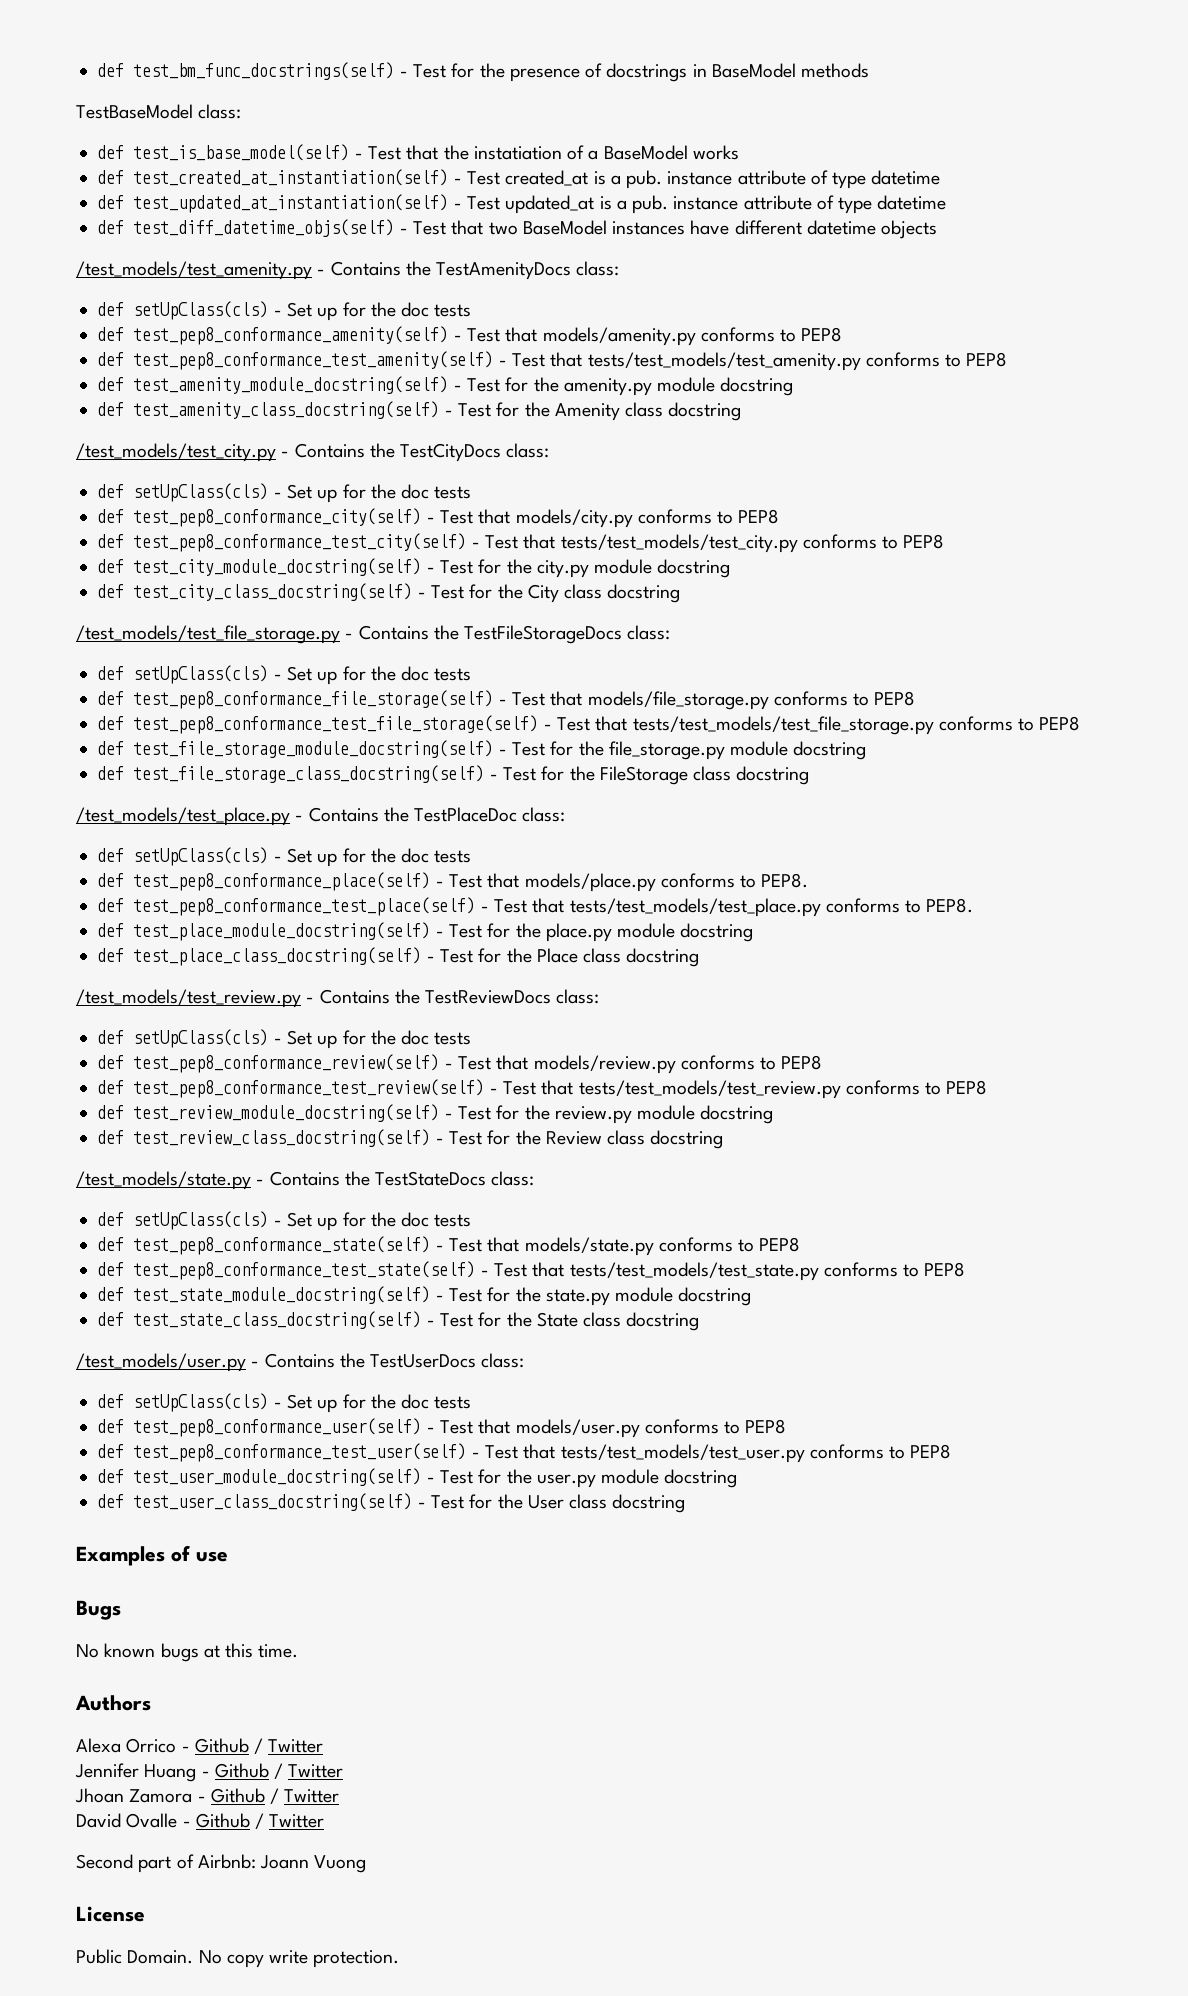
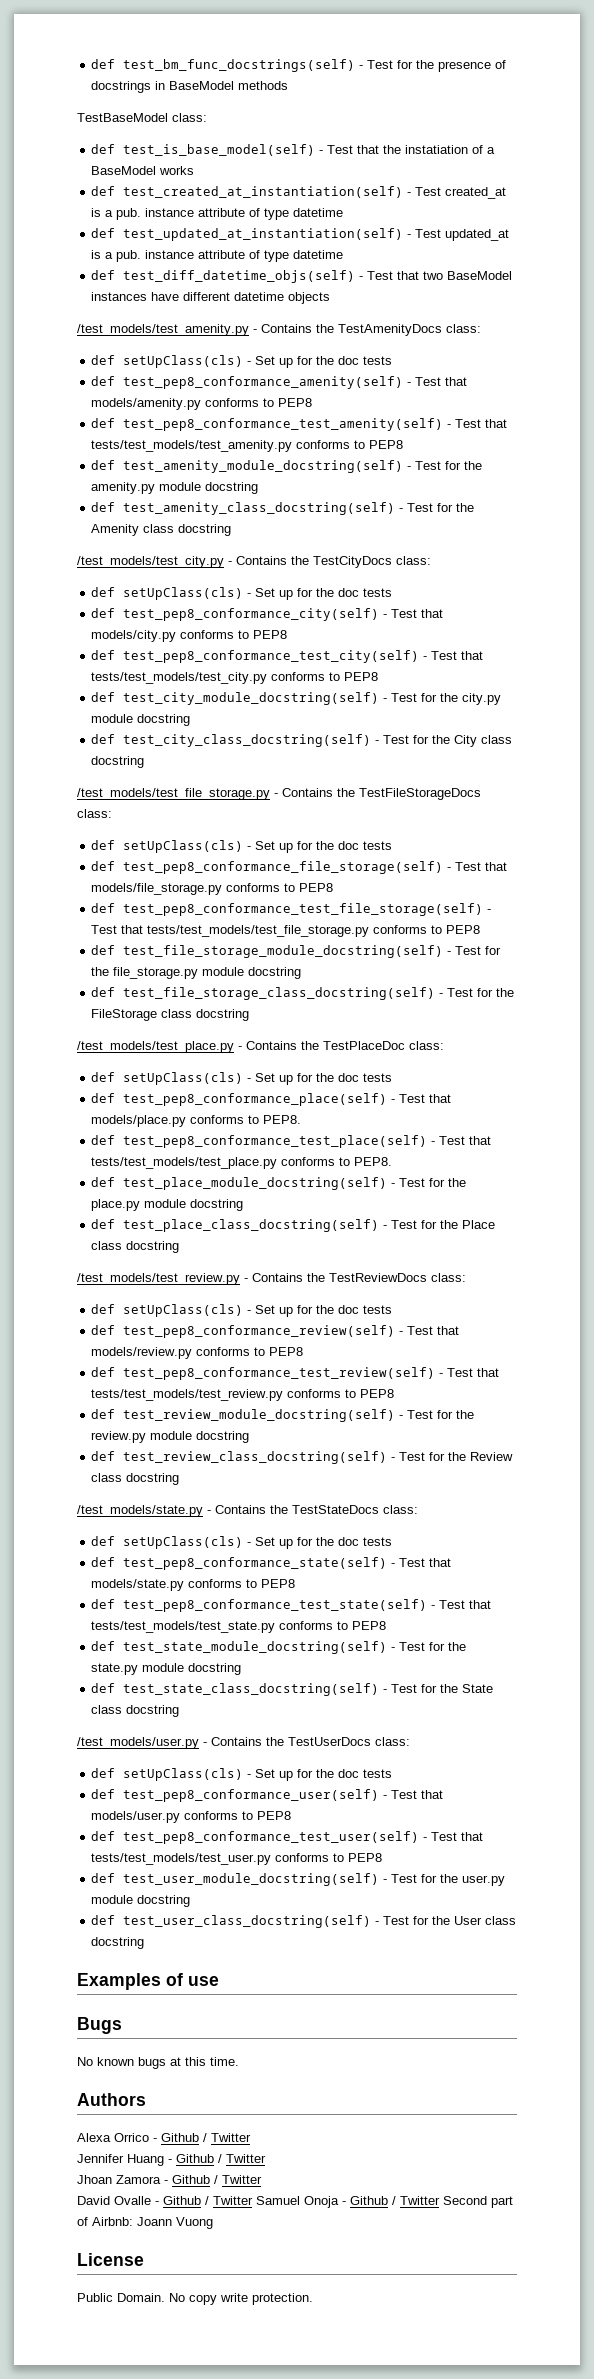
(325, 1821) // -> [256,2196,440,2208] Samuel Onoja - Github / Twitter

